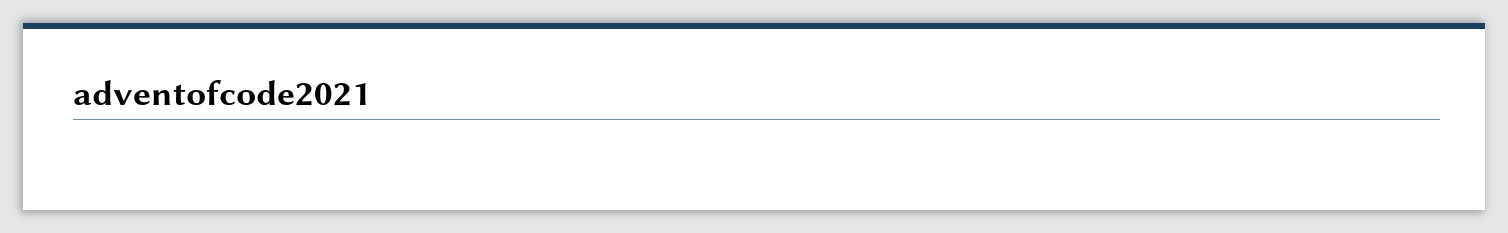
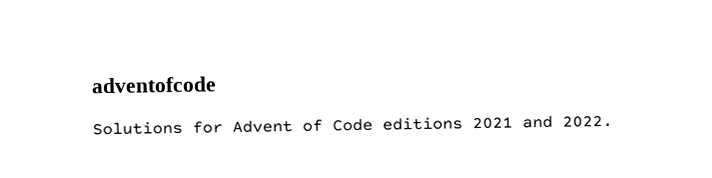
[73,80,371,106] adventofcode2021 -> [91,76,217,94] [92,114,613,136] adventofcode // Solutions for Advent of Code editions 2021 and 2022.

